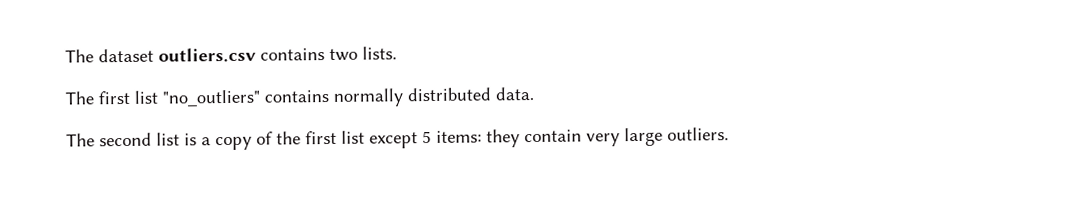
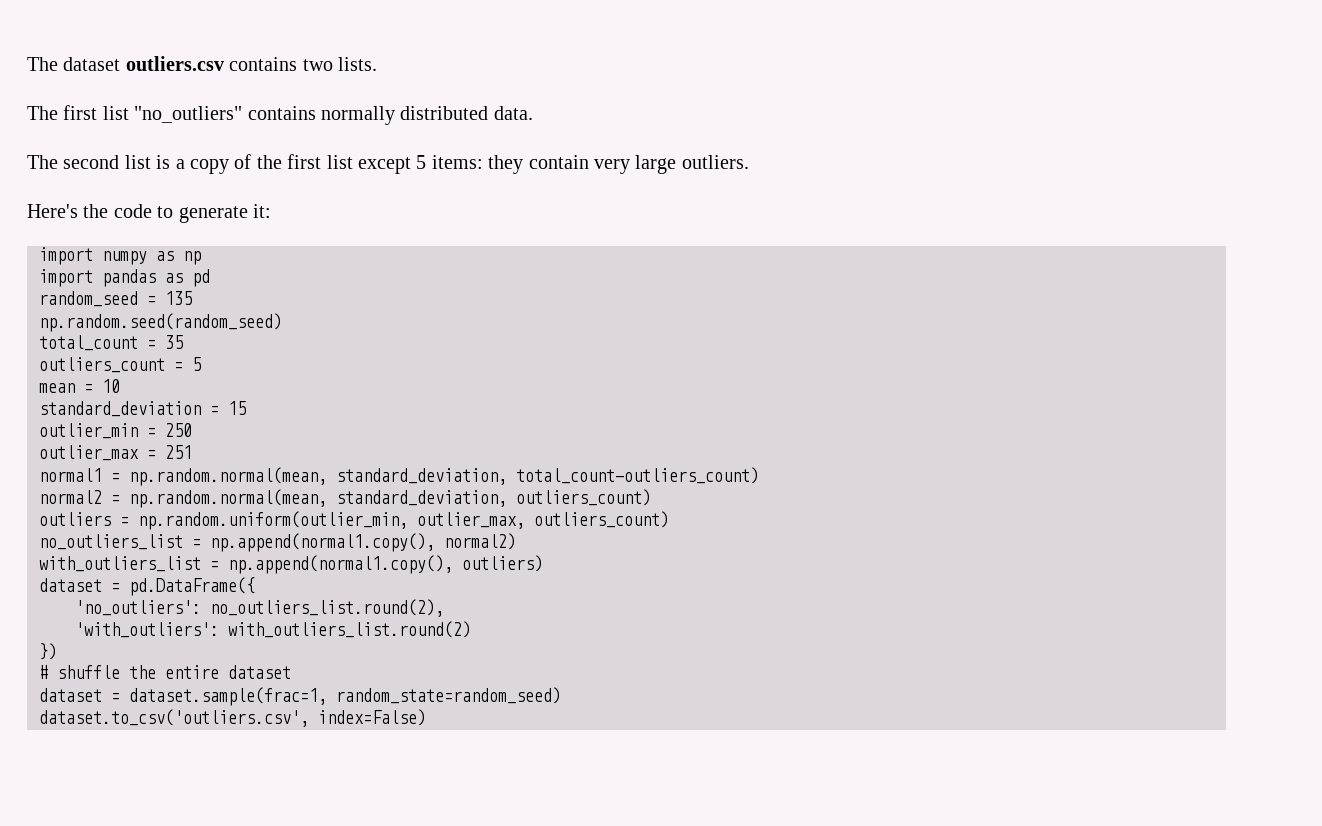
(729, 134) none -> [27,204,271,223] [39,247,201,265] [39,269,210,287] [39,291,192,307] [39,313,282,332] [39,335,183,351] [39,357,201,373] [39,379,120,393] [39,401,246,417] [39,423,192,439] [39,445,192,461] [39,467,759,486] [39,489,651,508] [39,511,669,530] [39,533,516,552] [39,555,543,574] [39,577,255,596] [75,599,444,617] [75,621,471,638] [39,643,57,660] [39,665,291,679] [39,687,561,706] [39,709,426,727] // Here's the code to generate it: // import numpy as np // import pandas as pd // random_seed = 135 // np.random.seed(random_seed) // total_count = 35 // outliers_count = 5 // mean = 10 // standard_deviation = 15 // outlier_min = 250 // outlier_max = 251 // normal1 = np.random.normal(mean, standard_deviation, total_count-outliers_count) // normal2 = np.random.normal(mean, standard_deviation, outliers_count) // outliers = np.random.uniform(outlier_min, outlier_max, outliers_count) // no_outliers_list = np.append(normal1.copy(), normal2) // with_outliers_list = np.append(normal1.copy(), outliers) // dataset = pd.DataFrame({ // 'no_outliers': no_outliers_list.round(2), // 'with_outliers': with_outliers_list.round(2) // }) // # shuffle the entire dataset // dataset = dataset.sample(frac=1, random_state=random_seed) // dataset.to_csv('outliers.csv', index=False)

